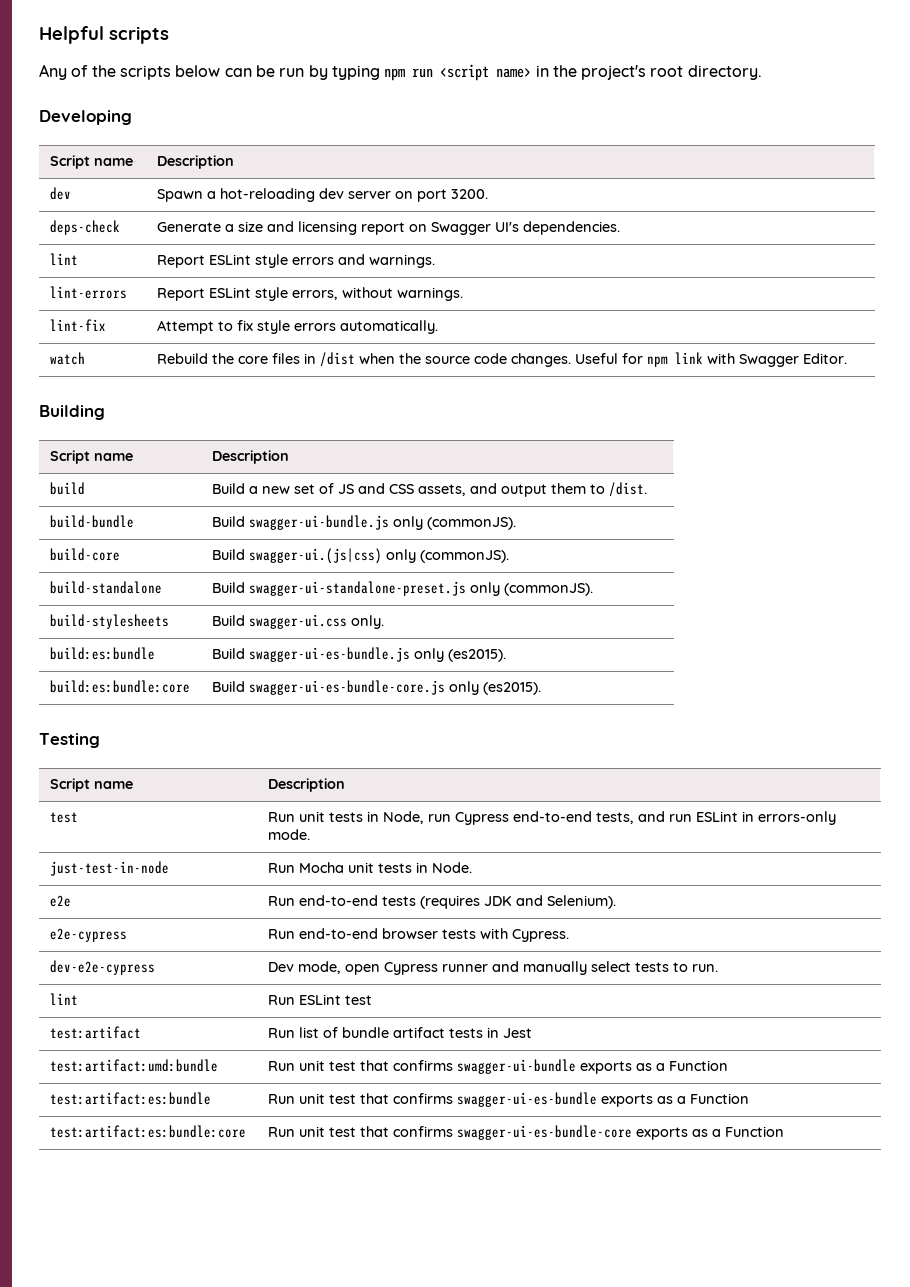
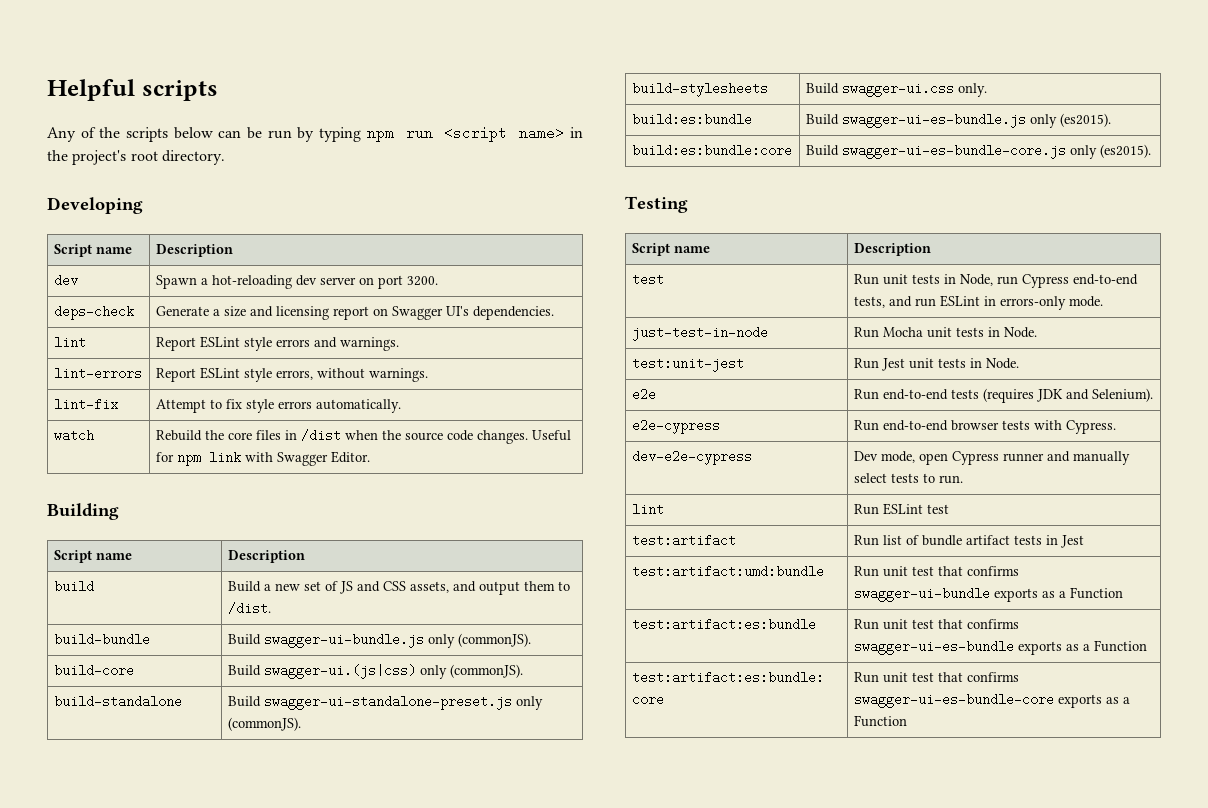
(472, 867) none -> [631,357,744,372] [853,358,1019,371] // test:unit-jest | Run Jest unit tests in Node.

